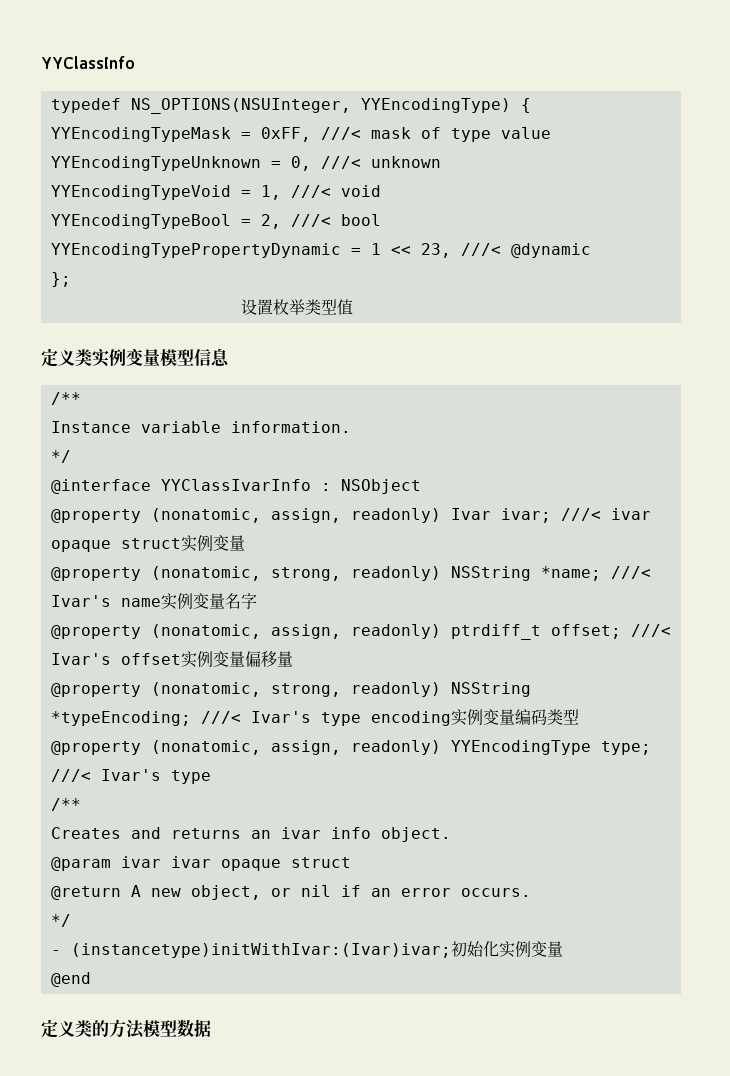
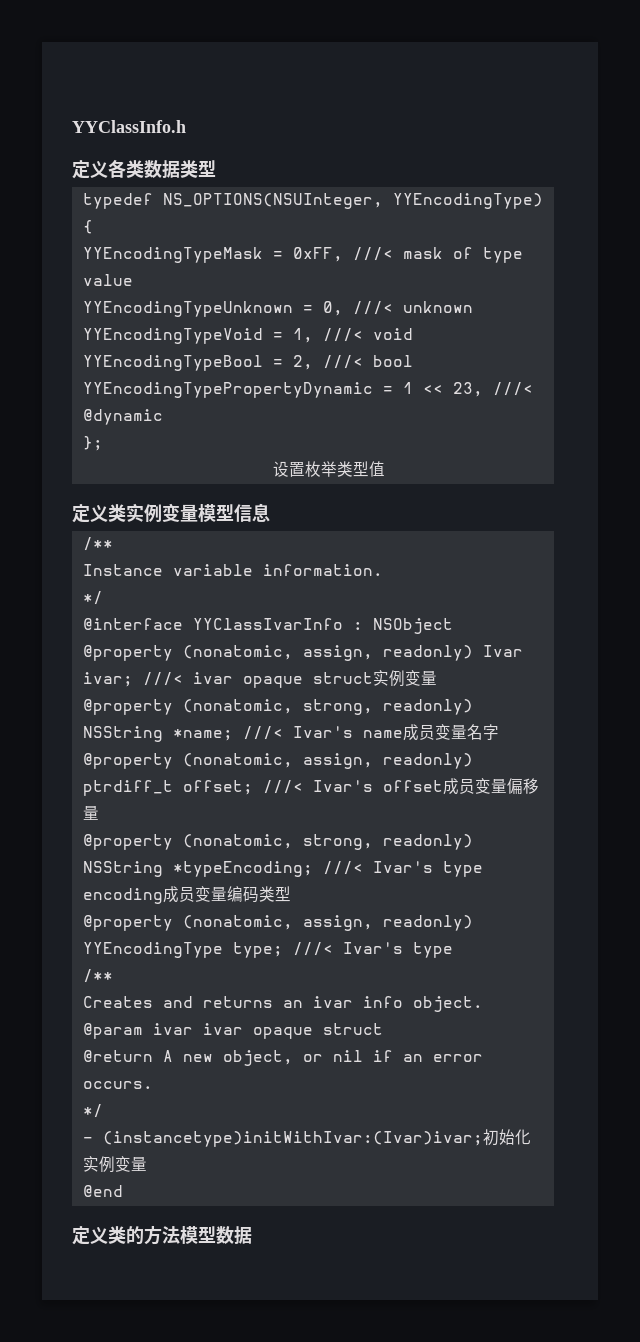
[41,56,135,69] YYClassInfo -> [72,120,186,133] [72,159,216,179] YYClassInfo.h // 定义各类数据类型
[160,593,193,610] 实例 -> [402,724,435,741] 成员
[180,651,213,668] 实例 -> [442,778,475,795] 成员
[450,709,483,726] 实例 -> [162,886,195,903] 成员

